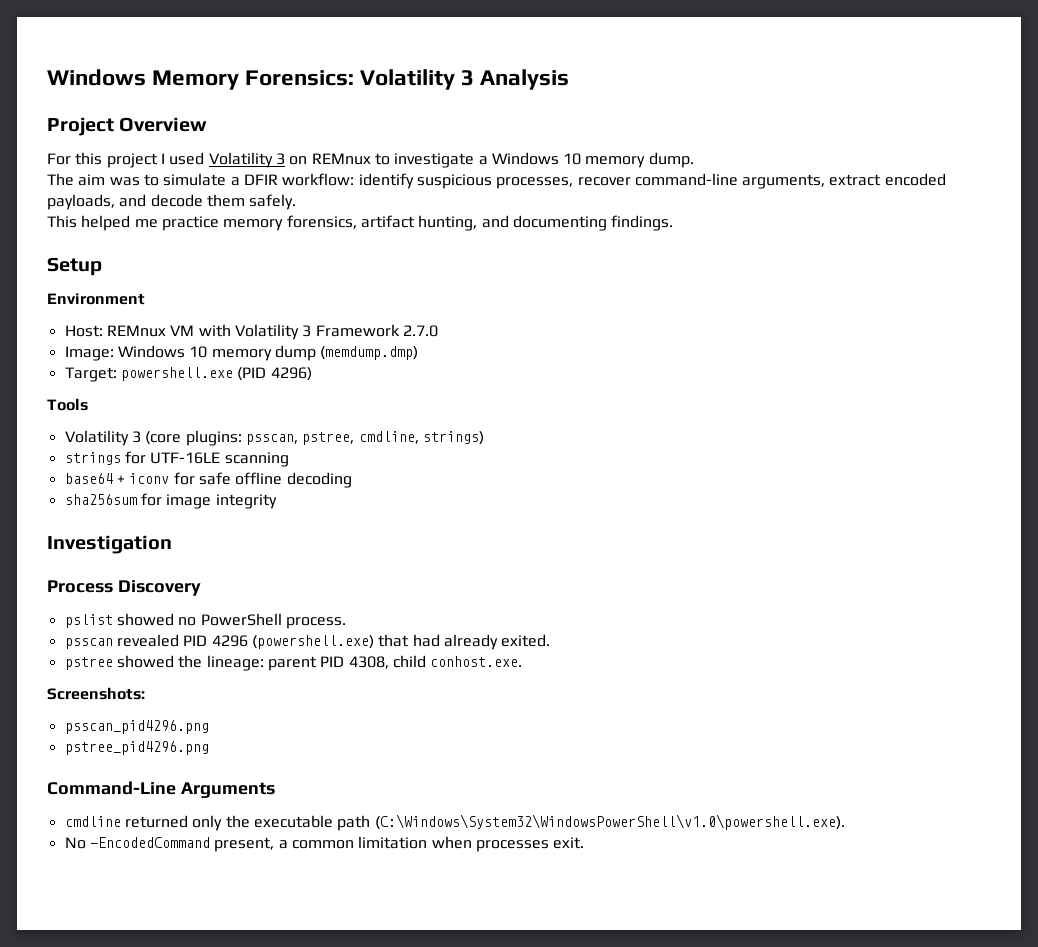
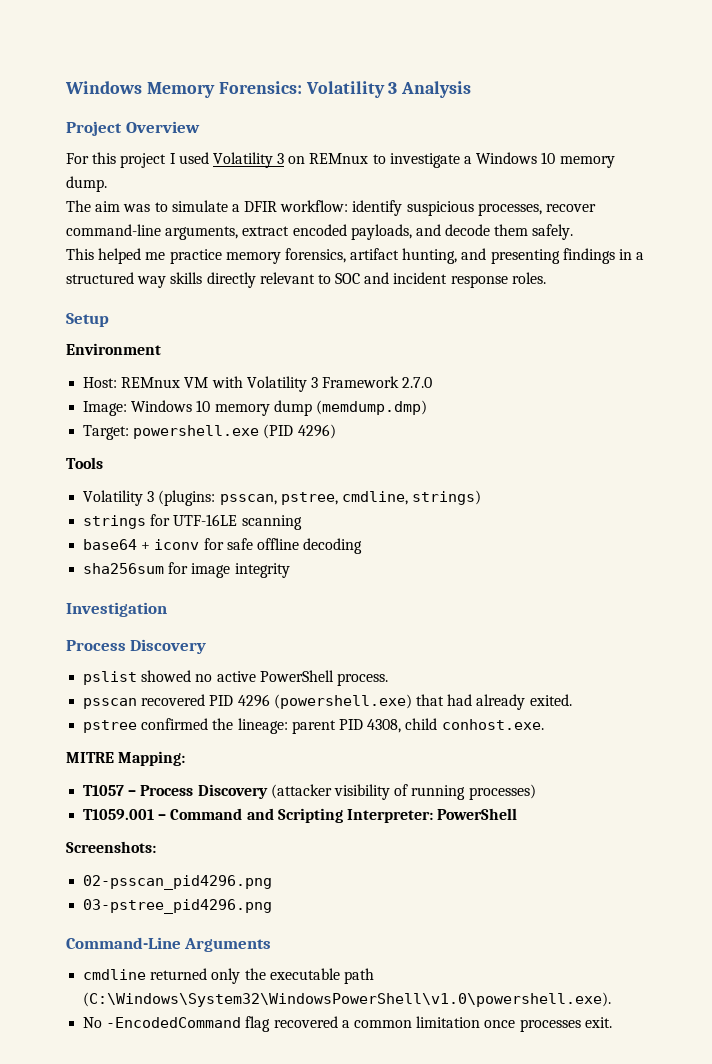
[512,215,674,231] documenting findings. -> [490,248,645,264] [66,272,546,288] presenting findings in a structured way skills directly relevant to SOC and incident response roles.
[145,430,242,446] (core plugins: -> [158,490,216,506] (plugins:
(197, 621) none -> [216,671,256,682] active
[116,634,179,647] revealed -> [141,694,206,706] recovered
[116,655,174,668] showed -> [141,718,209,730] confirmed
(523, 661) none -> [66,751,186,766] [83,784,536,800] [83,808,518,823] // MITRE Mapping: // T1057 – Process Discovery (attacker visibility of running processes) // T1059.001 – Command and Scripting Interpreter: PowerShell
[64,720,209,734] [64,741,209,755] psscan_pid4296.png // pstree_pid4296.png -> [83,875,273,890] [83,899,273,914] 02-psscan_pid4296.png // 03-pstree_pid4296.png
[214,837,275,852] present, -> [245,1016,338,1032] flag recovered
[431,836,472,849] when -> [484,1020,516,1028] once

